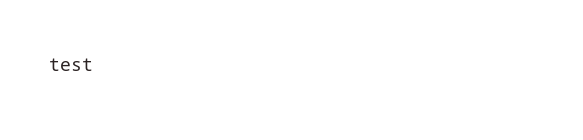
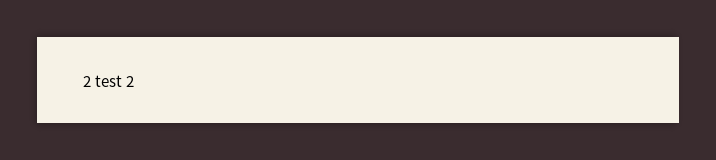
[49,58,93,71] test -> [83,75,135,87] 2 test 2

